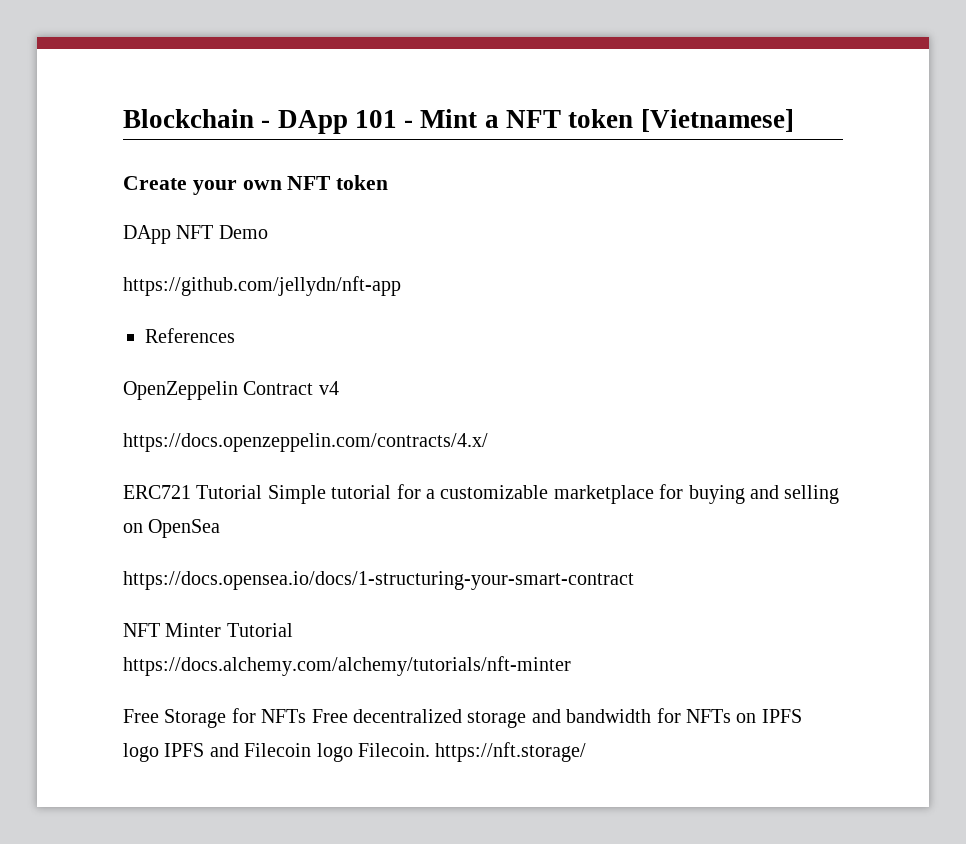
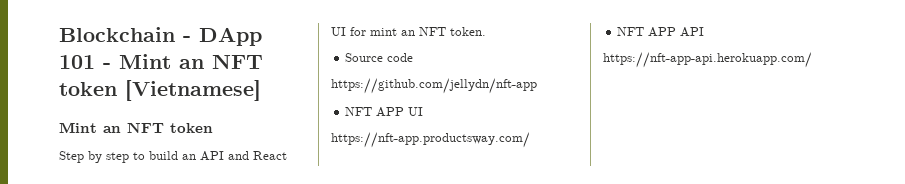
[484,115,499,128] a -> [179,59,204,69] an
[123,176,282,195] Create your own -> [59,122,121,133] Mint an
[123,225,268,244] [123,276,401,296] [145,328,235,343] [123,381,339,400] [123,433,488,452] [123,484,840,504] [123,519,221,538] [123,571,634,590] [123,623,293,637] [123,656,571,676] [123,708,802,728] [123,742,587,762] DApp NFT Demo // https://github.com/jellydn/nft-app // References // OpenZeppelin Contract v4 // https://docs.openzeppelin.com/contracts/4.x/ // ERC721 Tutorial Simple tutorial for a customizable marketplace for buying and selling on OpenSea // https://docs.opensea.io/docs/1-structuring-your-smart-contract // NFT Minter Tutorial // https://docs.alchemy.com/alchemy/tutorials/nft-minter // Free Storage for NFTs Free decentralized storage and bandwidth for NFTs on IPFS logo IPFS and Filecoin logo Filecoin. https://nft.storage/ -> [59,151,287,163] [331,27,486,36] [345,53,414,62] [331,78,537,94] [345,107,424,117] [331,132,530,148] [617,27,705,37] [603,52,812,68] Step by step to build an API and React UI for mint an NFT token. // Source code // https://github.com/jellydn/nft-app // NFT APP UI // https://nft-app.productsway.com/ // NFT APP API // https://nft-app-api.herokuapp.com/

